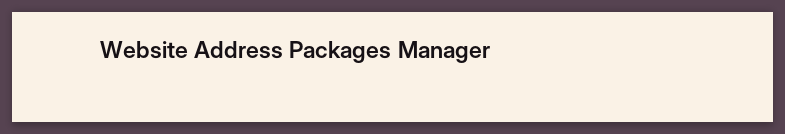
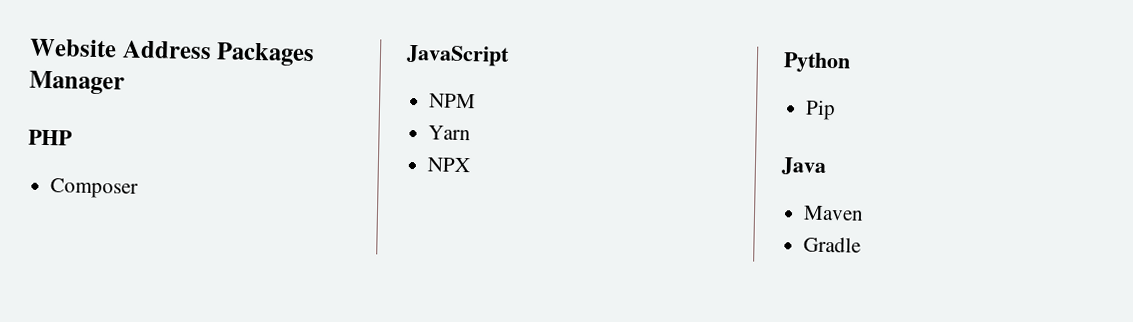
(490, 52) none -> [28,129,73,146] [50,178,140,199] [406,44,510,67] [429,93,477,109] [428,125,472,141] [427,157,472,173] [783,52,851,74] [805,99,837,121] [781,157,827,175] [803,205,865,221] [803,236,862,253] // PHP // Composer // JavaScript // NPM // Yarn // NPX // Python // Pip // Java // Maven // Gradle

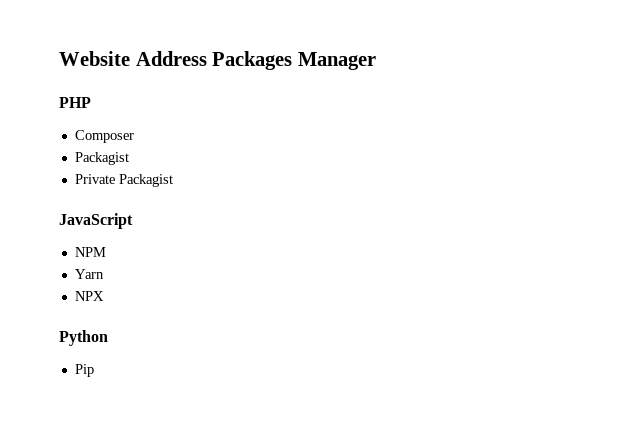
(140, 188) none -> [74,152,129,165] [74,174,173,187] // Packagist // Private Packagist
[781,157,827,175] [803,205,865,221] [803,236,862,253] // Java // Maven // Gradle -> (94, 370) none

